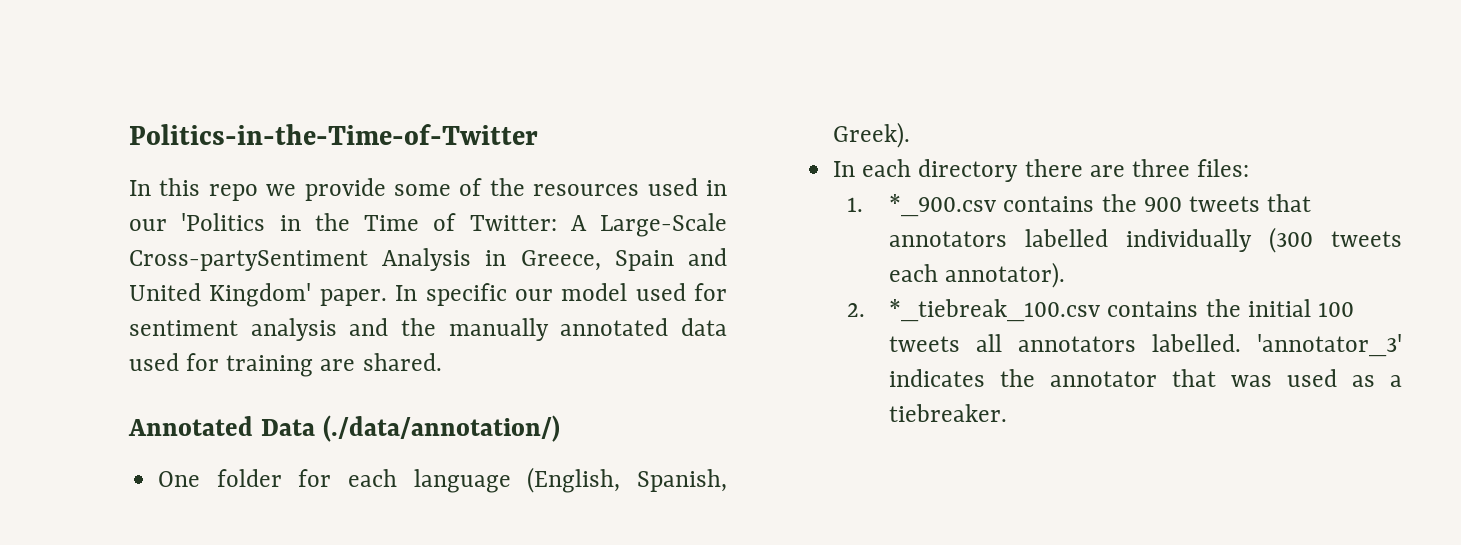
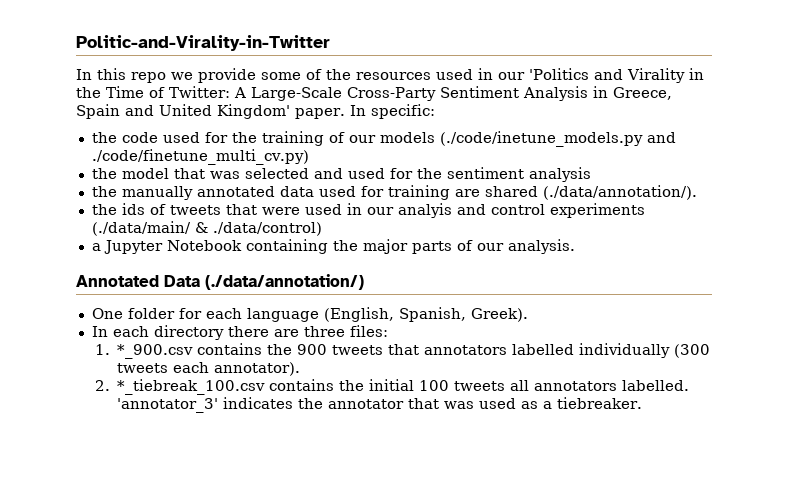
[129,124,538,145] Politics-in-the-Time-of-Twitter -> [76,35,330,51] Politic-and-Virality-in-Twitter
(266, 222) none -> [594,68,685,83] and Virality
[129,250,368,271] Cross-partySentiment -> [347,86,519,101] Cross-Party Sentiment
[425,283,727,306] specific our model used for -> [370,104,435,119] [91,131,676,147] [91,149,309,165] [91,168,442,179] specific: // the code used for the training of our models (./code/inetune_models.py and ./code/finetune_multi_cv.py) // the model that was selected and used for the
[349,318,389,336] and -> (591, 174) //
[362,353,442,371] shared. -> [484,185,697,200] [91,203,645,218] [91,221,322,236] [91,239,575,254] shared (./data/annotation/). // the ids of tweets that were used in our analyis and control experiments (./data/main/ & ./data/control) // a Jupyter Notebook containing the major parts of our analysis.

